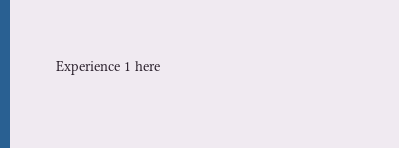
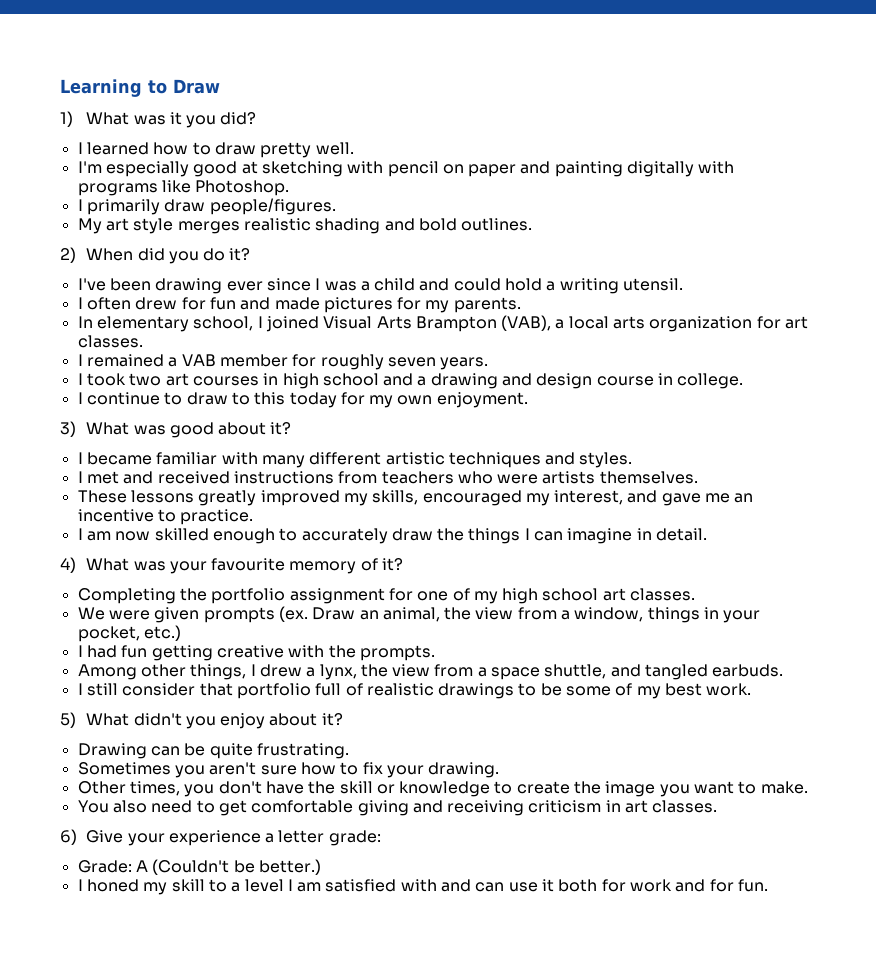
[56,60,160,75] Experience 1 here -> [60,79,220,97] [60,111,257,128] [77,142,354,158] [77,161,735,177] [77,180,290,196] [77,198,336,215] [77,218,533,234] [60,247,251,264] [77,278,684,294] [77,297,521,313] [77,315,809,332] [77,335,143,348] [77,354,489,370] [77,373,744,389] [77,392,528,408] [60,421,292,438] [77,452,633,468] [77,471,698,484] [77,490,754,506] [77,509,254,525] [77,528,708,544] [60,557,404,574] [77,588,696,604] [77,606,761,623] [77,625,181,642] [77,645,435,661] [77,664,784,680] [77,683,752,699] [60,712,343,729] [77,743,349,759] [77,762,500,778] [77,781,808,797] [77,800,718,816] [60,829,381,846] [77,859,321,875] [77,879,769,895] Learning to Draw // 1) What was it you did? // I learned how to draw pretty well. // I'm especially good at sketching with pencil on paper and painting digitally with programs like Photoshop. // I primarily draw people/figures. // My art style merges realistic shading and bold outlines. // 2) When did you do it? // I've been drawing ever since I was a child and could hold a writing utensil. // I often drew for fun and made pictures for my parents. // In elementary school, I joined Visual Arts Brampton (VAB), a local arts organization for art classes. // I remained a VAB member for roughly seven years. // I took two art courses in high school and a drawing and design course in college. // I continue to draw to this today for my own enjoyment. // 3) What was good about it? // I became familiar with many different artistic techniques and styles. // I met and received instructions from teachers who were artists themselves. // These lessons greatly improved my skills, encouraged my interest, and gave me an incentive to practice. // I am now skilled enough to accurately draw the things I can imagine in detail. // 4) What was your favourite memory of it? // Completing the portfolio assignment for one of my high school art classes. // We were given prompts (ex. Draw an animal, the view from a window, things in your pocket, etc.) // I had fun getting creative with the prompts. // Among other things, I drew a lynx, the view from a space shuttle, and tangled earbuds. // I still consider that portfolio full of realistic drawings to be some of my best work. // 5) What didn't you enjoy about it? // Drawing can be quite frustrating. // Sometimes you aren't sure how to fix your drawing. // Other times, you don't have the skill or knowledge to create the image you want to make. // You also need to get comfortable giving and receiving criticism in art classes. // 6) Give your experience a letter grade: // Grade: A (Couldn't be better.) // I honed my skill to a level I am satisfied with and can use it both for work and for fun.

